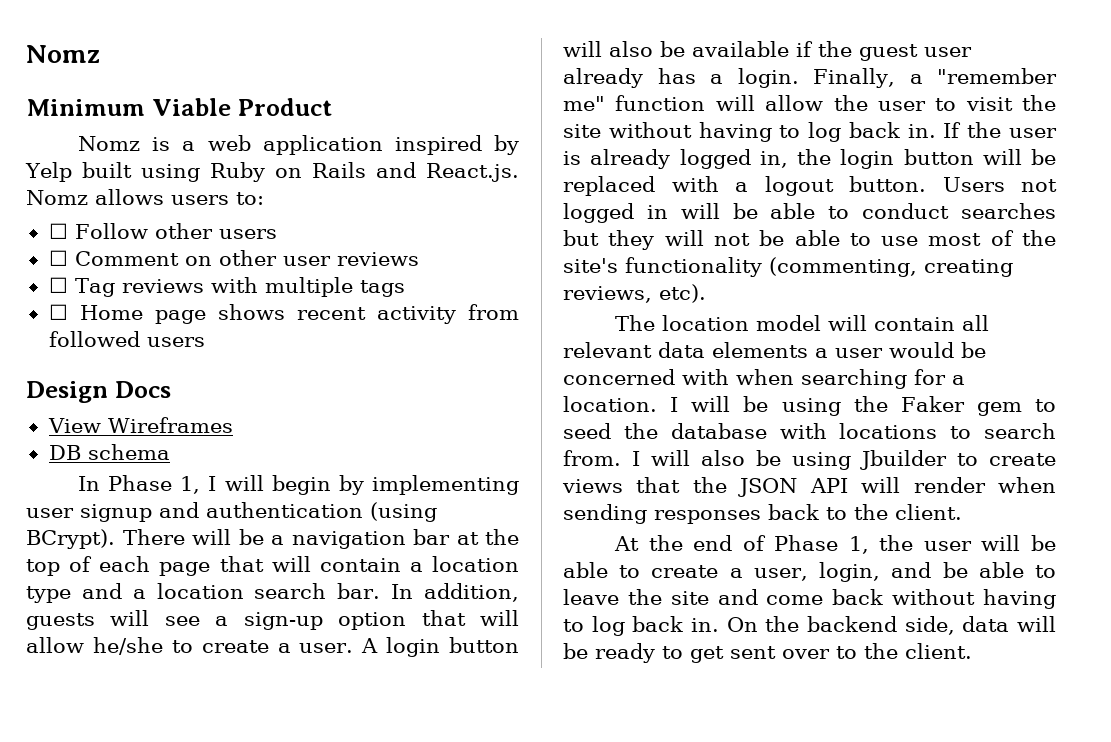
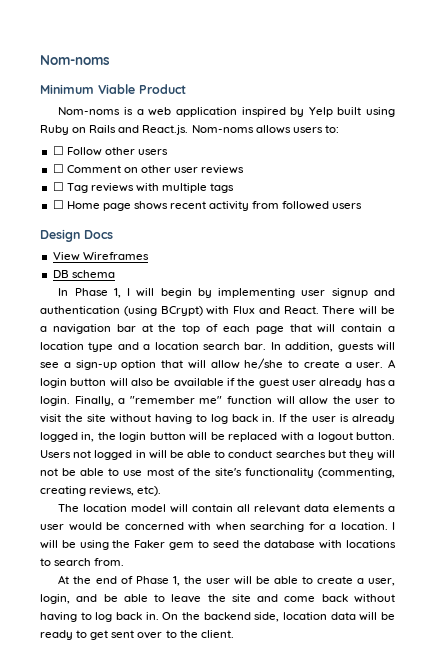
[26,45,100,63] Nomz -> [40,55,110,65] Nom-noms
[78,136,141,151] Nomz -> [58,107,121,115] Nom-noms
[26,190,88,205] Nomz -> [191,125,254,133] Nom-noms
[26,529,115,549] BCrypt). -> [160,306,319,316] BCrypt) with Flux and React.
[632,450,1056,470] [562,477,1056,497] [563,504,962,524] I will also be using Jbuilder to create views that the JSON API will render when sending responses back to the client. -> (125, 562) none
(955, 625) none -> [283,612,327,620] location

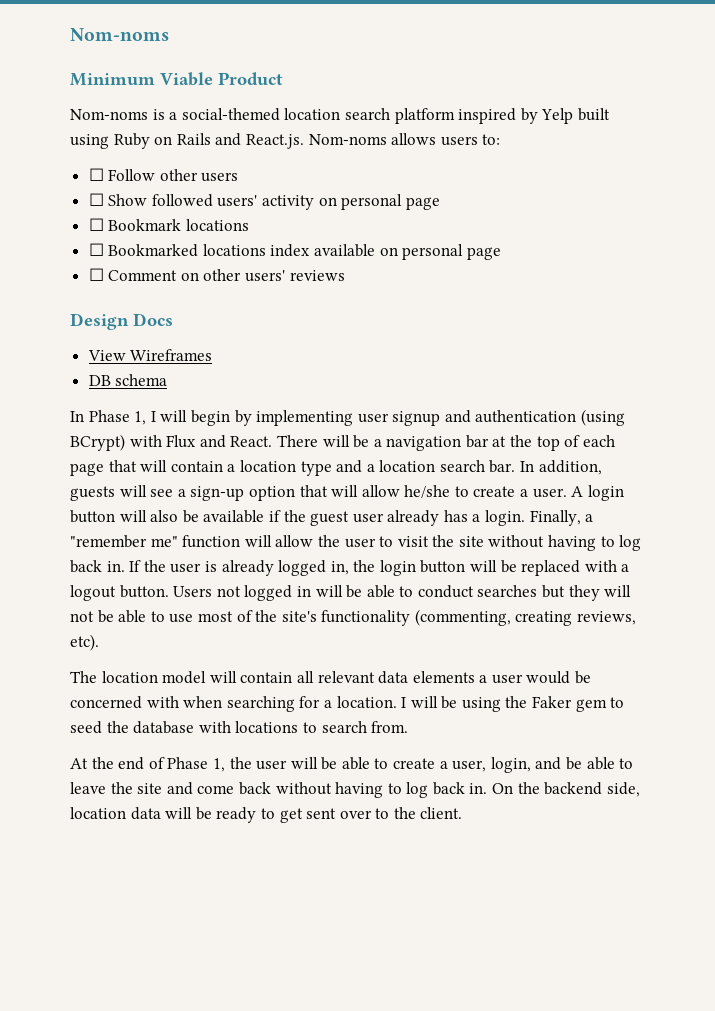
[148,107,237,117] web application -> [181,108,455,124] social-themed location search platform
(168, 152) none -> [88,193,440,210] [88,218,249,231] [88,243,501,260] // ☐ Show followed users' activity on personal page // ☐ Bookmark locations // ☐ Bookmarked locations index available on personal page
[174,165,245,174] [52,182,235,193] [52,200,363,211] user reviews // ☐ Tag reviews with multiple tags // ☐ Home page shows recent activity from followed users -> [245,270,345,282] users' reviews

